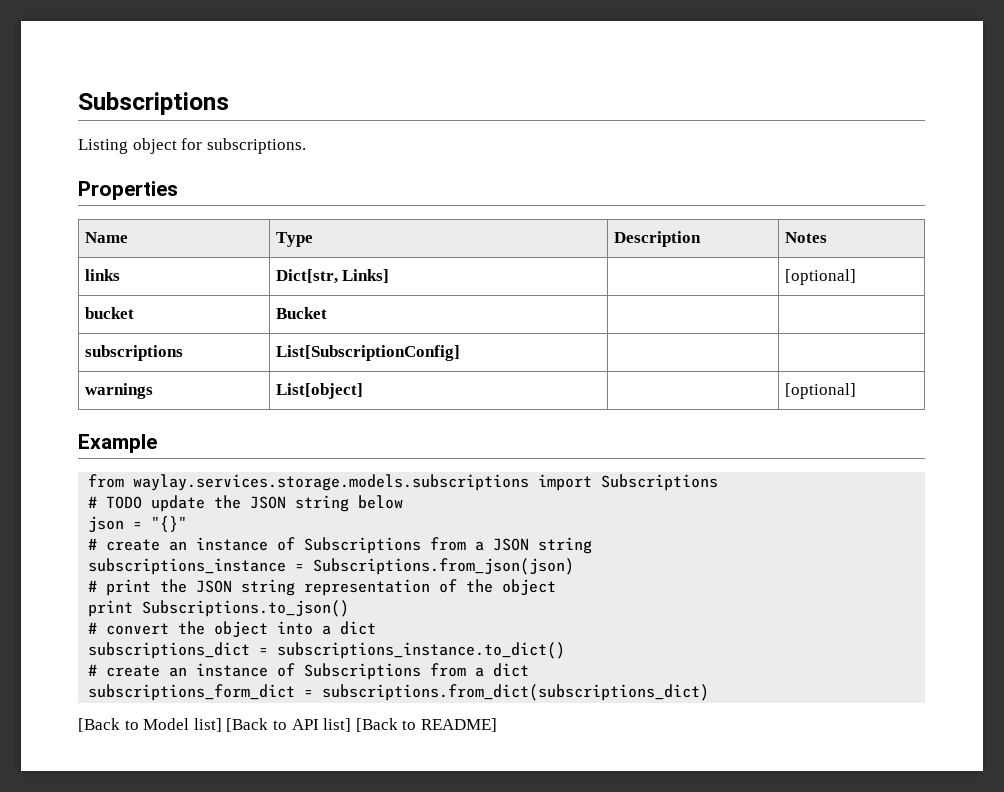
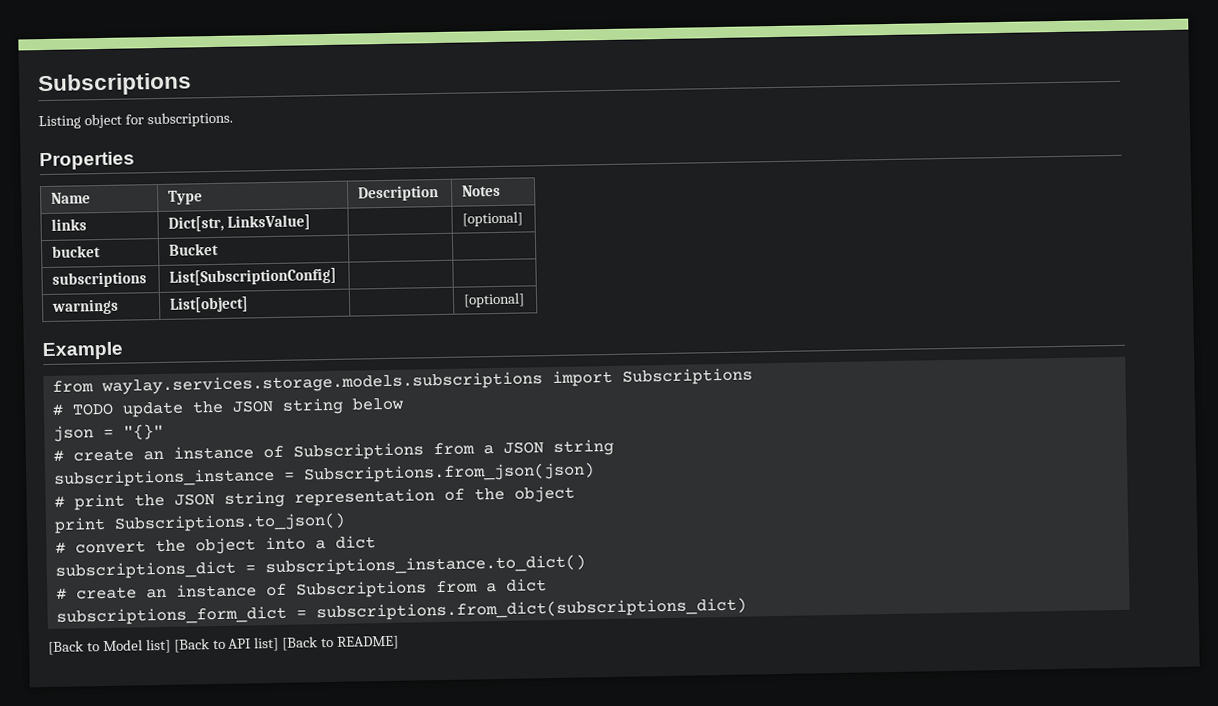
[342,269,390,283] Links] -> [227,214,312,231] LinksValue]

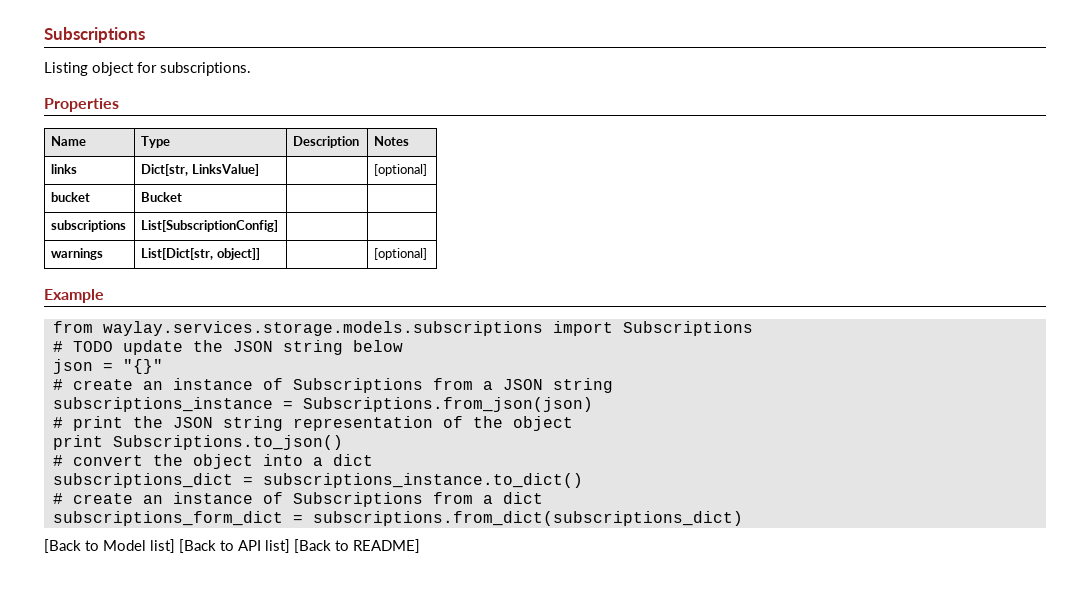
[169,296,250,313] List[object] -> [141,248,260,260] List[Dict[str, object]]

